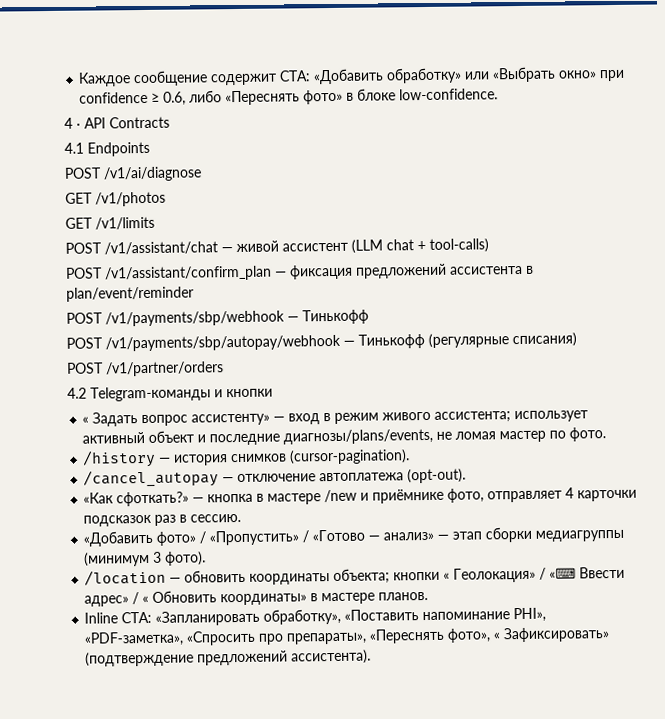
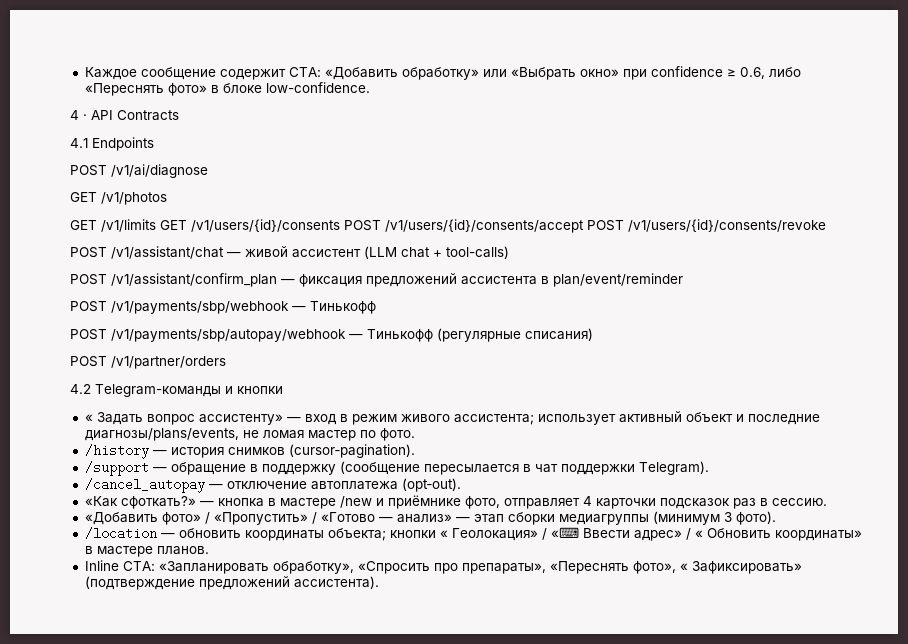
(155, 223) none -> [160,219,826,233] GET /v1/users/{id}/consents POST /v1/users/{id}/consents/accept POST /v1/users/{id}/consents/revoke
(411, 457) none -> [84,461,709,476] // /support — обращение в поддержку (сообщение пересылается в чат поддержки Telegram).
[344,607,547,623] [84,631,185,647] «Поставить напоминание PHI», «PDF‑заметка», -> (354, 567) none

